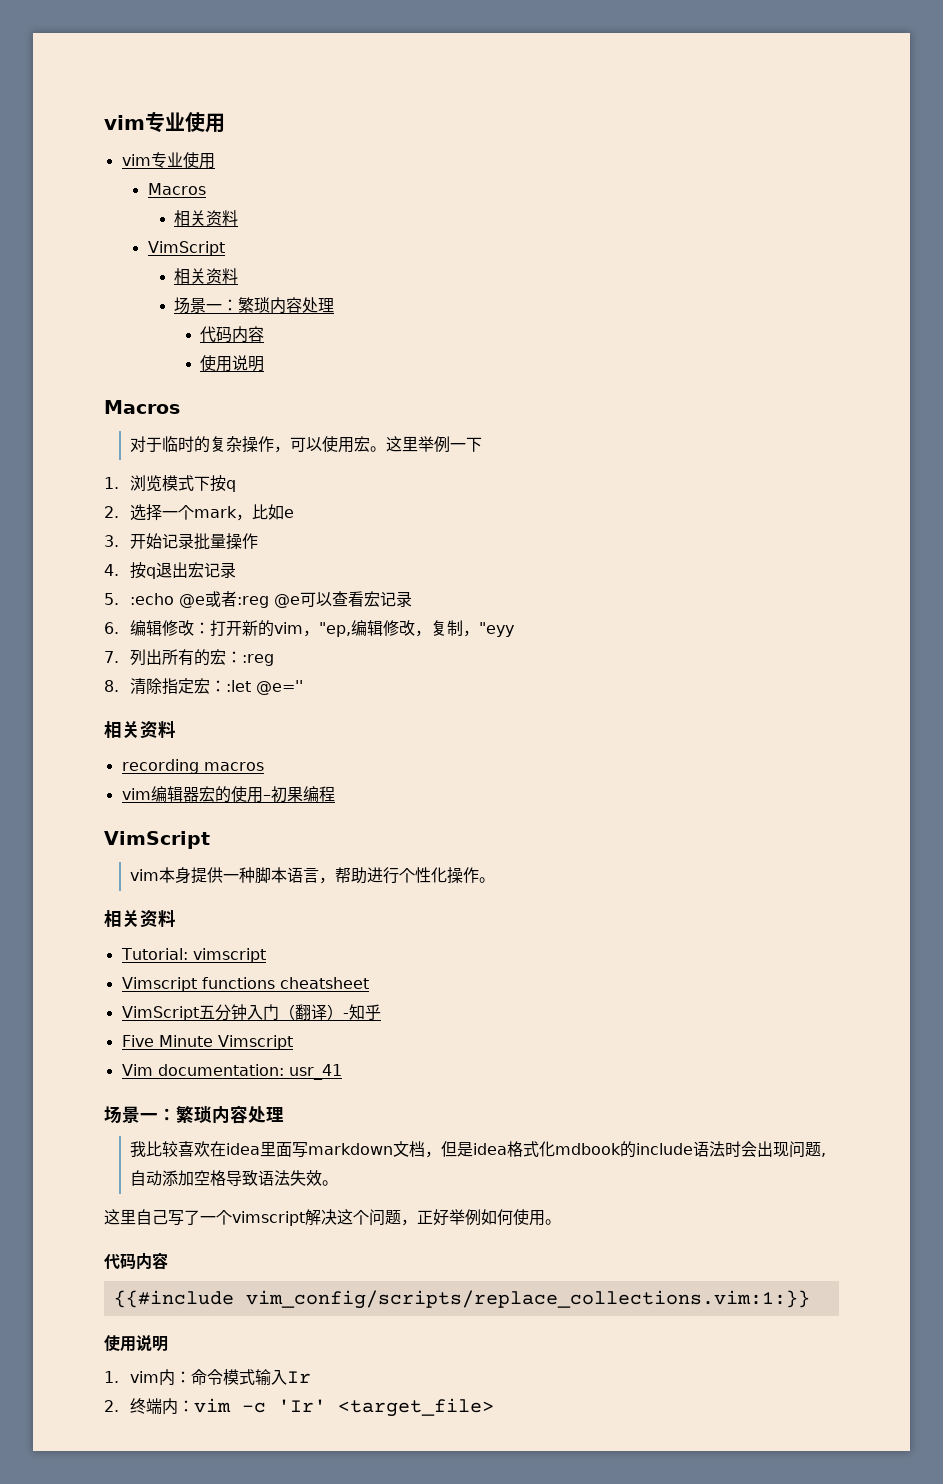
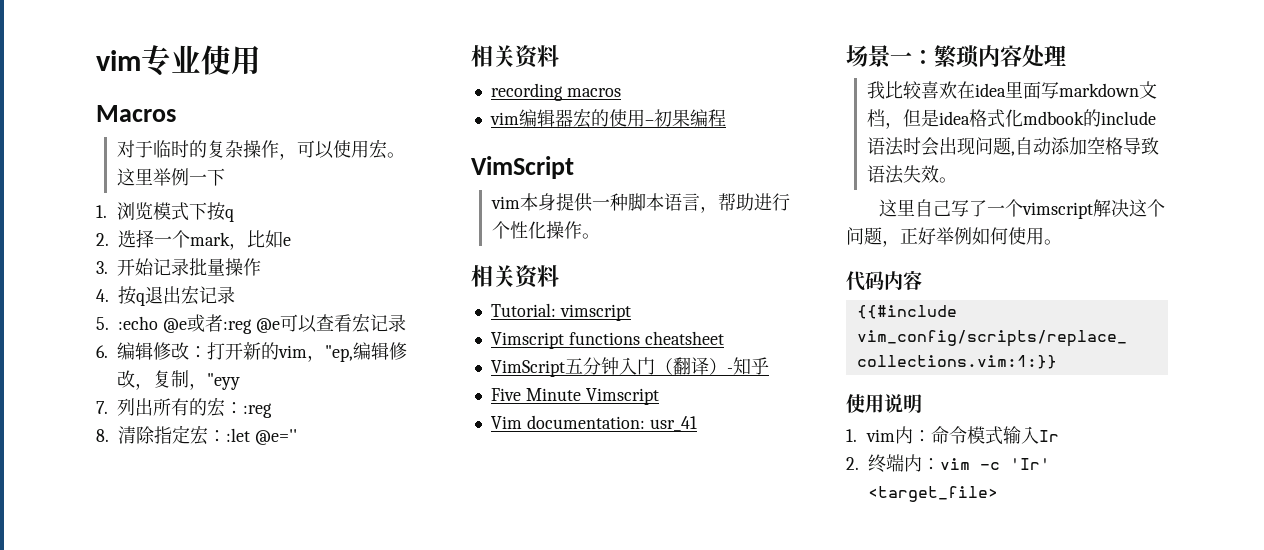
[104,112,225,133] [121,152,215,169] [147,183,206,195] [174,210,239,226] [147,241,225,256] [174,268,239,284] [174,297,335,314] [200,326,265,343] [200,355,265,372] vim专业使用 // vim专业使用 // Macros // 相关资料 // VimScript // 相关资料 // 场景一：繁琐内容处理 // 代码内容 // 使用说明 -> [96,45,261,76] vim专业使用

